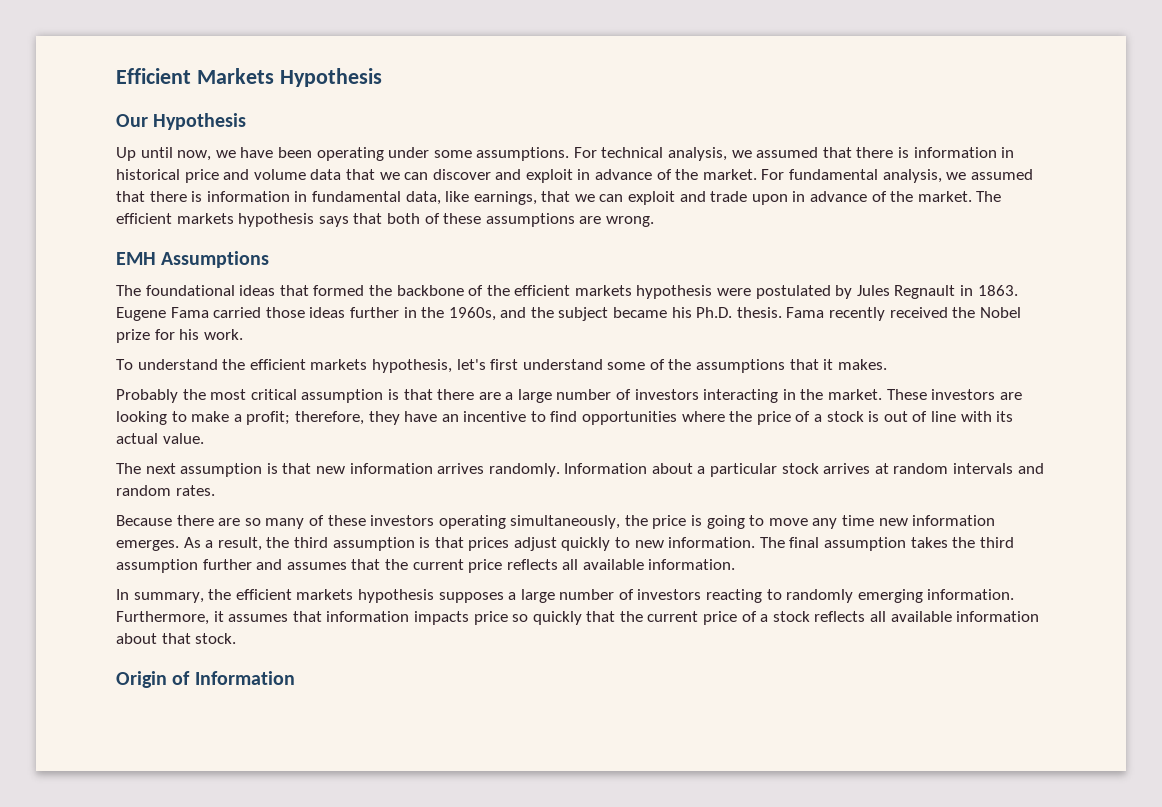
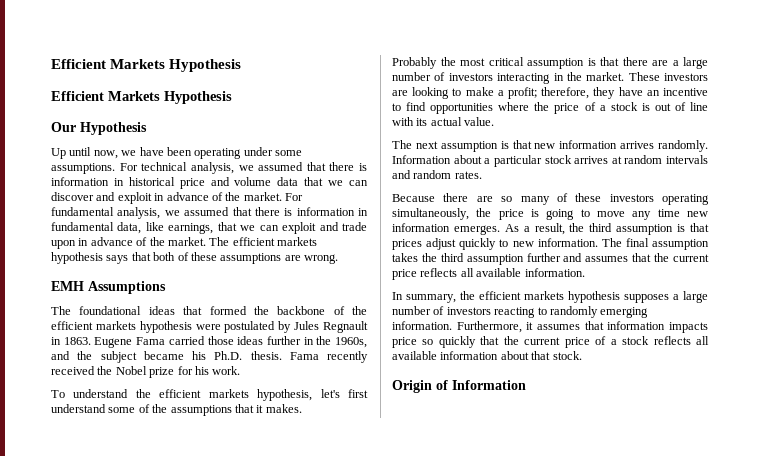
[116,68,382,87] Efficient Markets Hypothesis -> [51,59,242,72] [51,91,232,104] Efficient Markets Hypothesis // Efficient Markets Hypothesis

